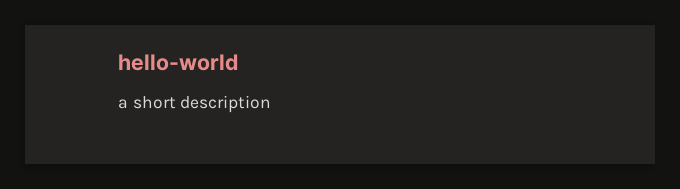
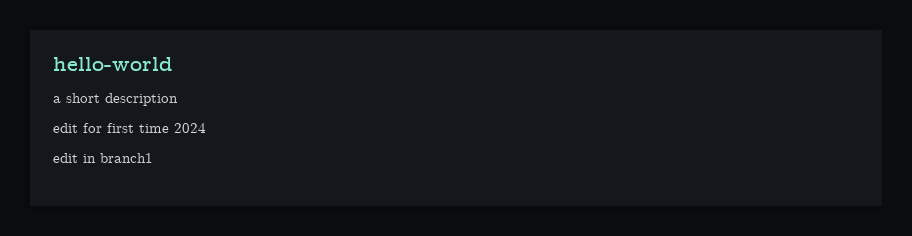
(272, 104) none -> [53,123,206,133] [53,153,153,163] // edit for first time 2024 // edit in branch1

